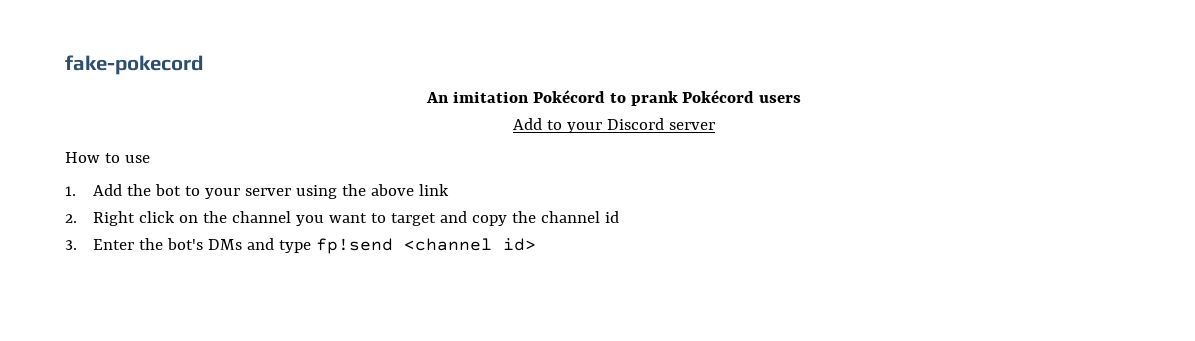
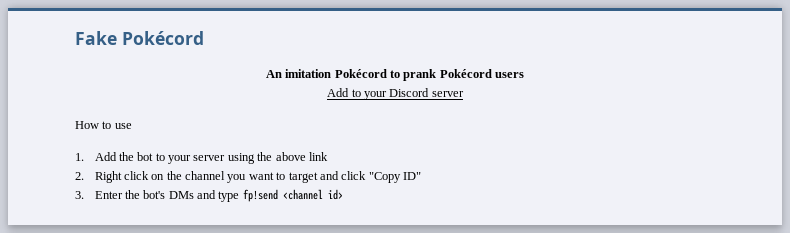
[65,55,203,75] fake-pokecord -> [75,31,204,45] Fake Pokécord
[472,211,620,226] copy the channel id -> [341,171,422,183] click "Copy ID"

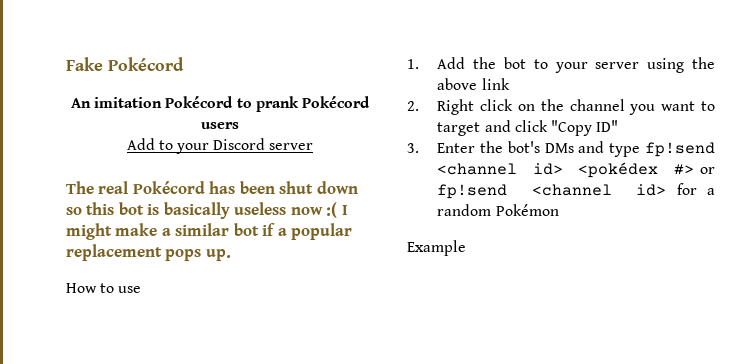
(464, 94) none -> [66,181,358,194] [66,202,348,219] [66,223,353,240] [66,244,231,261] // The real Pokécord has been shut down so this bot is basically useless now :( I might make a similar bot if a popular replacement pops up.
(343, 194) none -> [578,162,715,178] [437,183,715,199] [437,204,559,216] [407,240,466,256] <pokédex #> or fp!send <channel id> for a random Pokémon // Example

